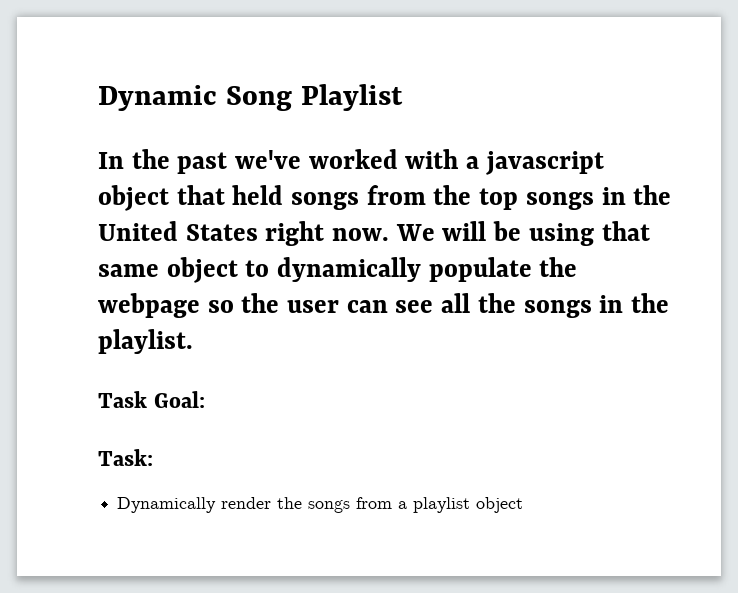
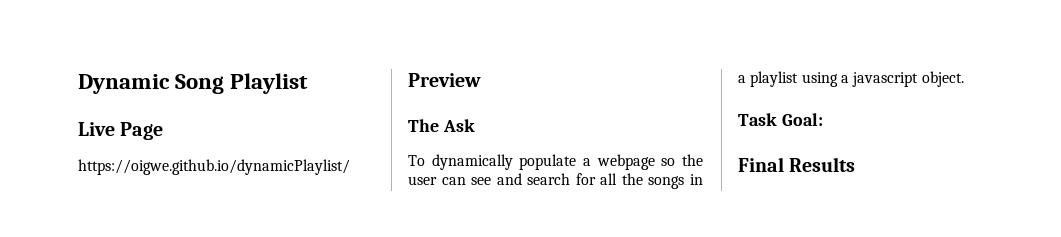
[98,149,604,175] [98,185,672,211] [98,221,650,246] [98,257,270,283] In the past we've worked with a javascript object that held songs from the top songs in the United States right now. We will be using that same object to -> [78,122,164,140] [78,159,350,175] [408,73,481,87] [408,119,475,132] [408,155,425,166] Live Page // https://oigwe.github.io/dynamicPlaylist/ // Preview // The Ask // To
[539,257,578,277] the -> [583,158,591,166] a
(434, 306) none -> [496,173,596,185] and search for
[630,293,669,313] [98,329,193,354] [98,391,205,408] [98,449,153,466] [117,497,524,513] the playlist. // Task Goal: // Task: // Dynamically render the songs from a playlist object -> [738,71,964,87] [738,113,823,126] [738,157,856,172] a playlist using a javascript object. // Task Goal: // Final Results

